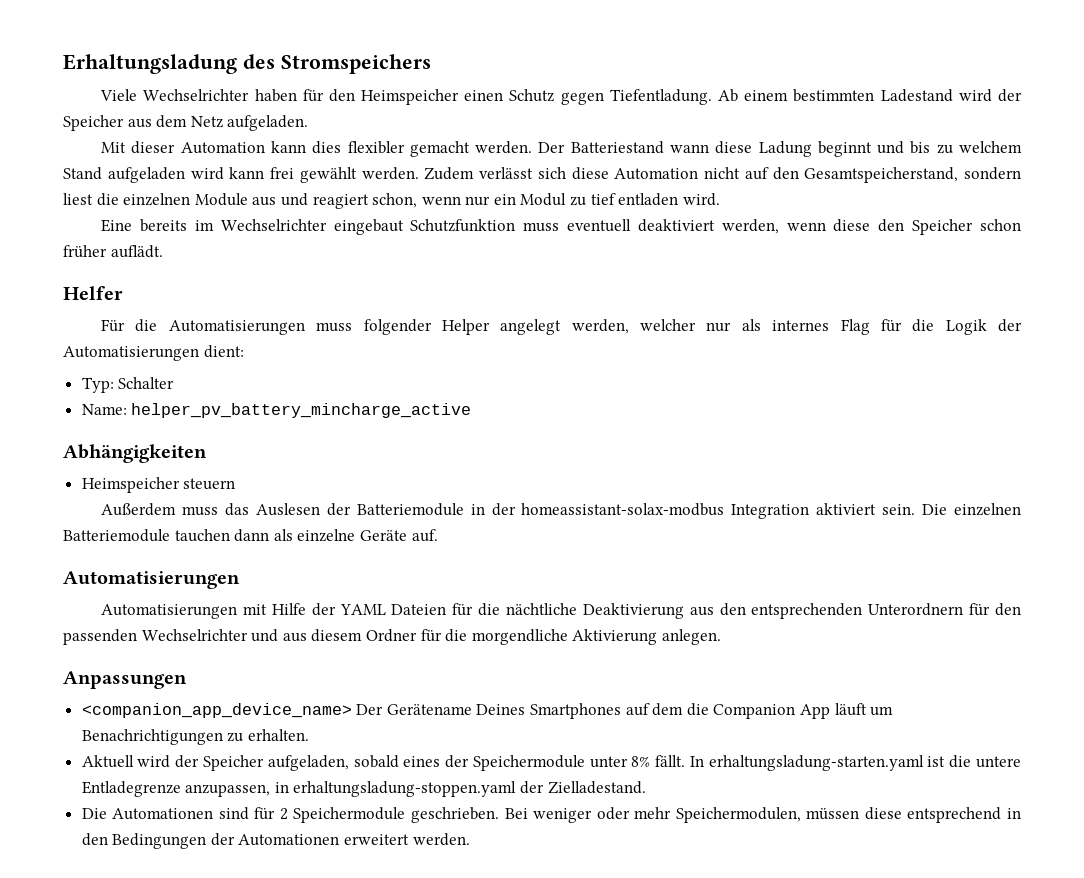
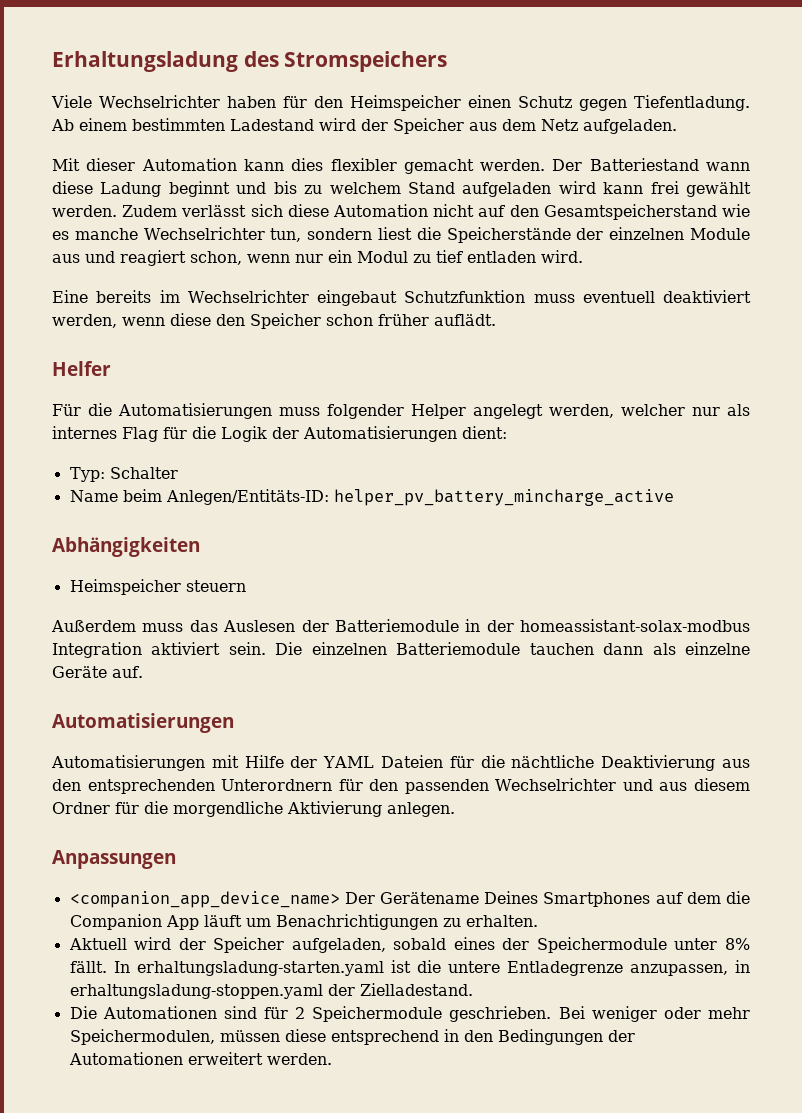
[804,167,959,183] Gesamtspeicherstand, -> [543,204,750,220] [52,227,302,242] Gesamtspeicherstand wie es manche Wechselrichter tun,
(119, 199) none -> [446,227,604,243] Speicherstände der
[81,404,127,415] Name: -> [69,489,329,505] Name beim Anlegen/Entitäts-ID:

